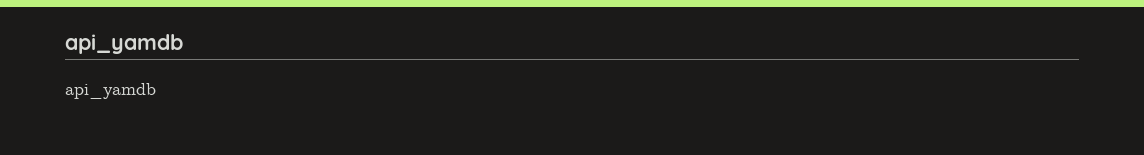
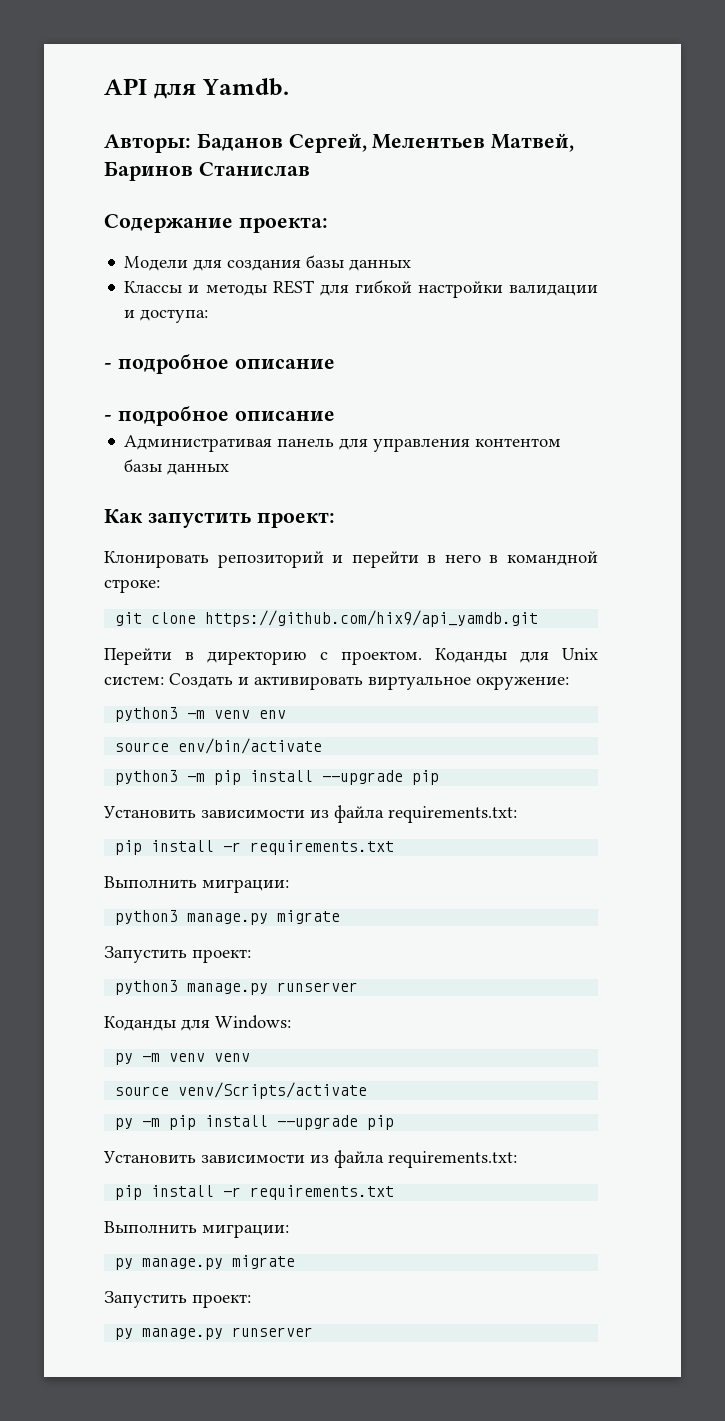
[65,34,183,54] [65,83,156,99] api_yamdb // api_yamdb -> [104,78,289,99] [104,133,575,153] [104,161,310,181] [104,214,328,233] [124,255,412,271] [124,280,598,298] [124,309,209,323] [104,354,335,374] [104,406,335,426] [124,435,562,452] [124,459,230,475] [104,509,335,528] [104,551,598,568] [104,579,160,593] [115,610,539,627] [104,648,598,665] [104,673,569,690] [115,707,287,722] [115,738,323,754] [115,770,440,785] [103,805,517,823] [115,840,395,855] [104,876,289,893] [115,910,341,925] [104,946,251,963] [115,980,359,995] [104,1015,291,1031] [115,1053,251,1065] [115,1082,368,1099] [115,1115,395,1130] [103,1150,517,1168] [115,1185,395,1200] [104,1221,289,1238] [115,1255,296,1270] [104,1291,251,1308] [115,1327,314,1340] API для Yamdb. // Авторы: Баданов Сергей, Мелентьев Матвей, Баринов Станислав // Содержание проекта: // Модели для создания базы данных // Классы и методы REST для гибкой настройки валидации и доступа: // - подробное описание // - подробное описание // Административая панель для управления контентом базы данных // Как запустить проект: // Клонировать репозиторий и перейти в него в командной строке: // git clone https://github.com/hix9/api_yamdb.git // Перейти в директорию с проектом. Коданды для Unix систем: Cоздать и активировать виртуальное окружение: // python3 -m venv env // source env/bin/activate // python3 -m pip install --upgrade pip // Установить зависимости из файла requirements.txt: // pip install -r requirements.txt // Выполнить миграции: // python3 manage.py migrate // Запустить проект: // python3 manage.py runserver // Коданды для Windows: // py -m venv venv // source venv/Scripts/activate // py -m pip install --upgrade pip // Установить зависимости из файла requirements.txt: // pip install -r requirements.txt // Выполнить миграции: // py manage.py migrate // Запустить проект: // py manage.py runserver

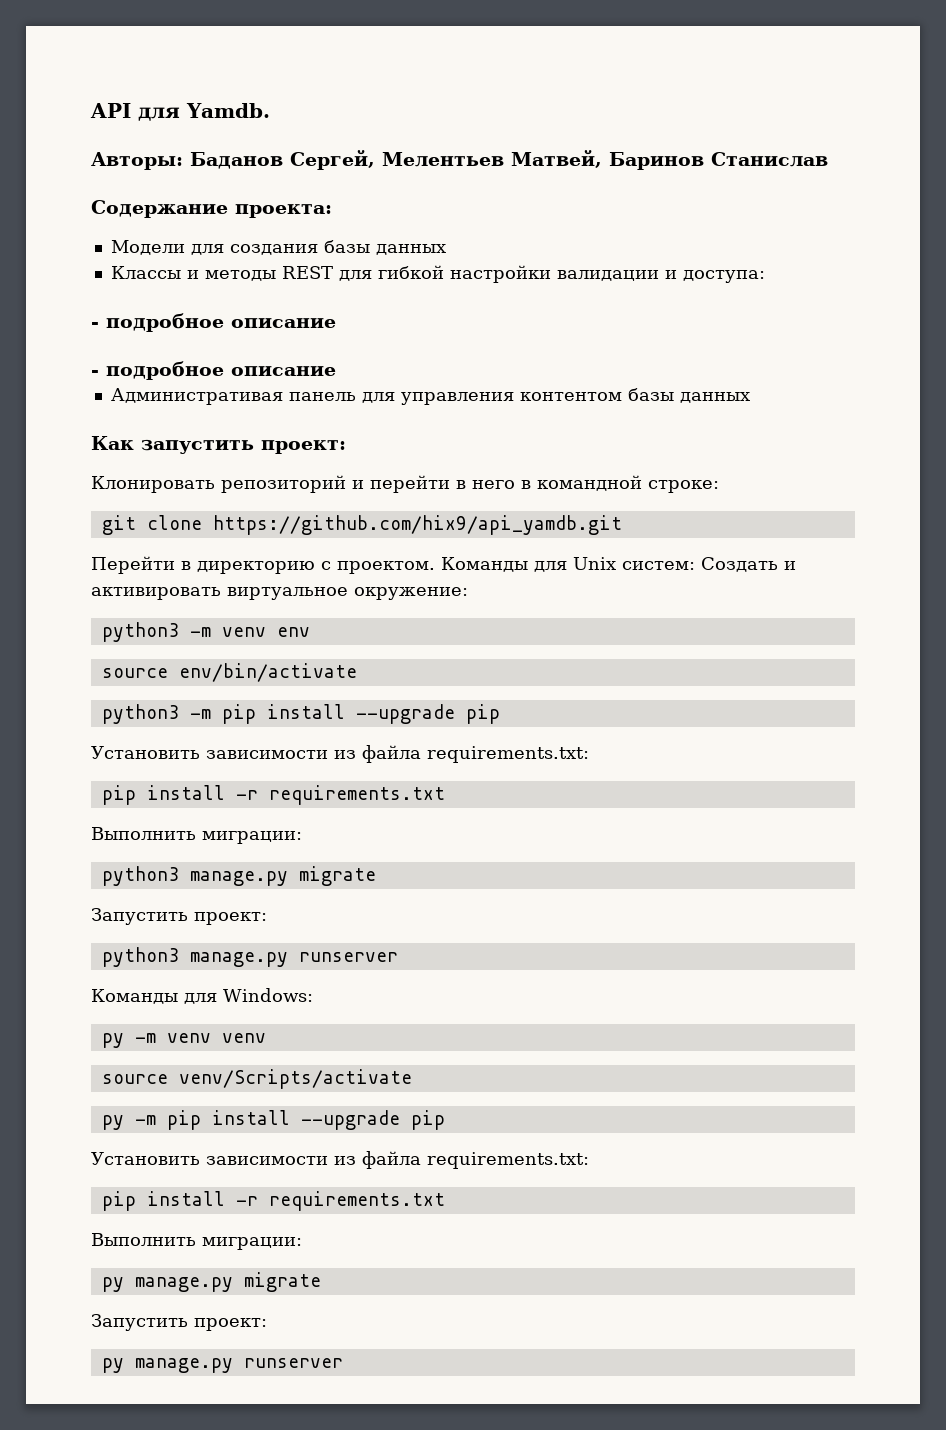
[435,648,507,663] Коданды -> [441,557,528,572] Команды
[104,1016,176,1031] Коданды -> [91,989,178,1004] Команды

